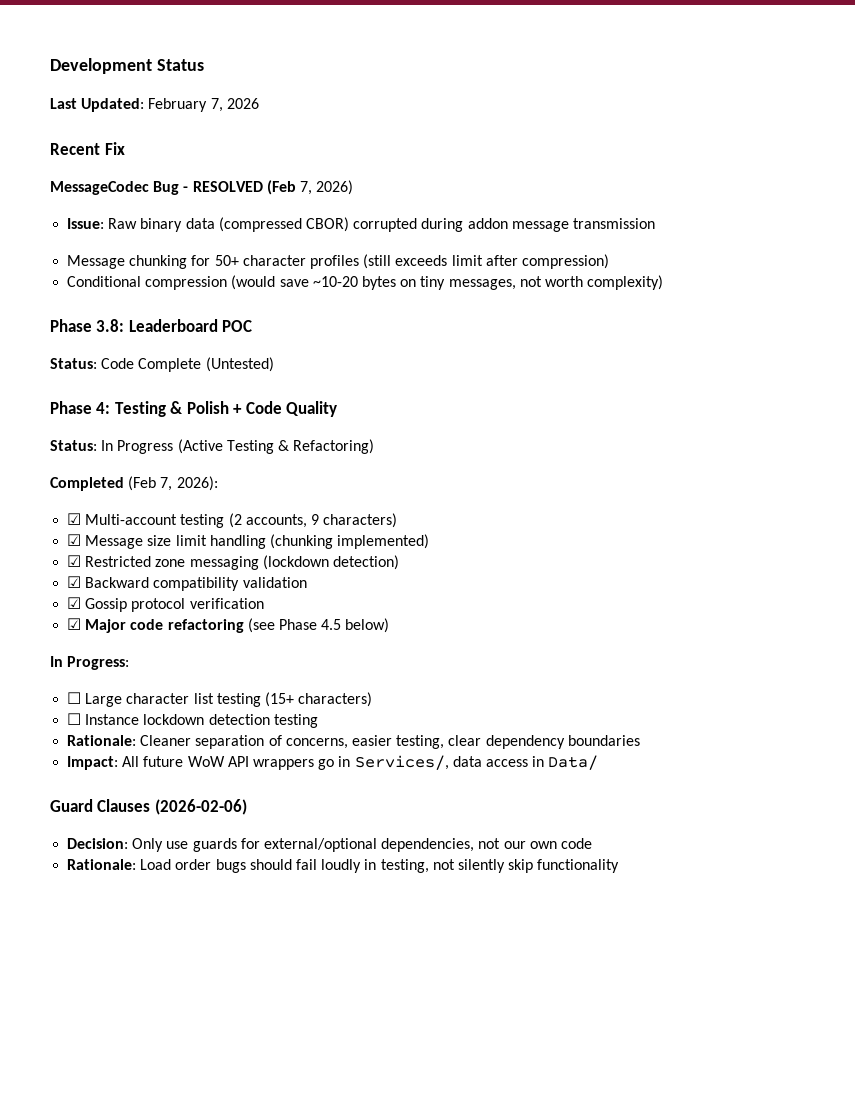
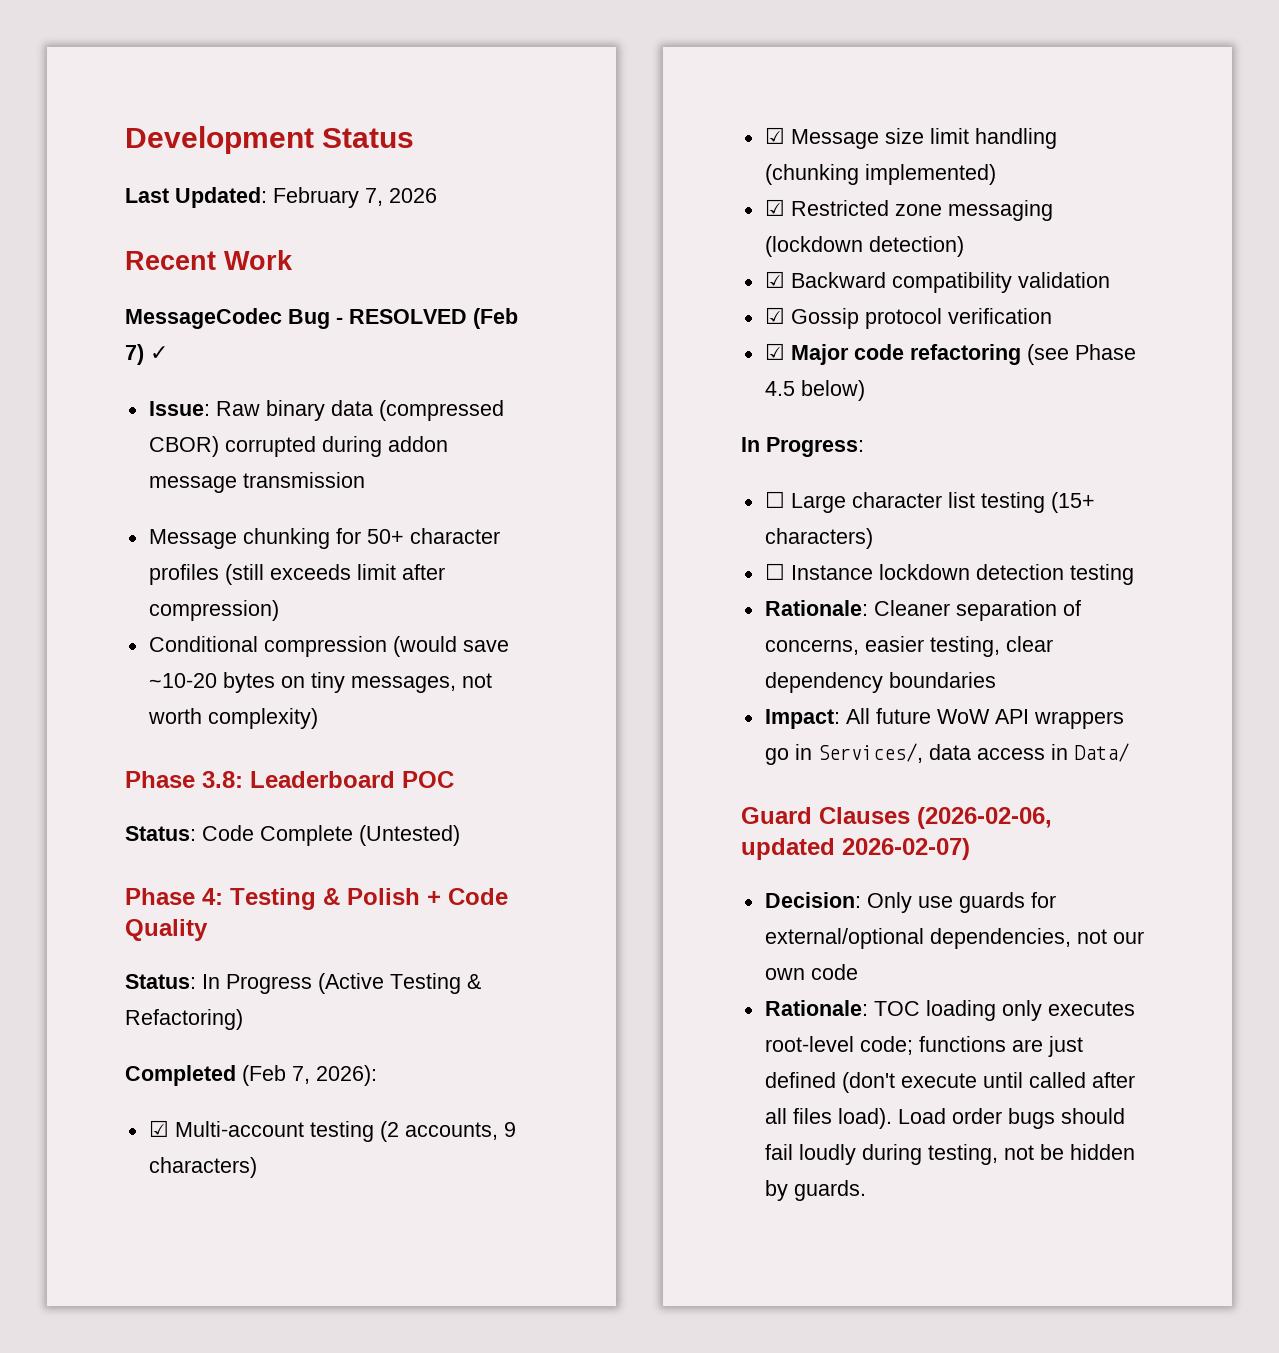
[104,142,125,155] Fix -> [224,250,293,270] Work
[299,180,354,195] 7, 2026) -> [125,344,168,365] 7) ✓
[154,799,247,815] (2026-02-06) -> [917,807,1052,829] [741,838,970,860] (2026-02-06, updated 2026-02-07)
(137, 864) none -> [873,1000,1135,1021] [764,1036,1083,1057] [764,1072,1135,1093] [764,1108,892,1129] TOC loading only executes root-level code; functions are just defined (don't execute until called after all files load).
[364,859,377,870] in -> [861,1144,922,1165] during
[457,859,620,873] silently skip functionality -> [1039,1144,1135,1160] [764,1180,866,1201] be hidden by guards.

